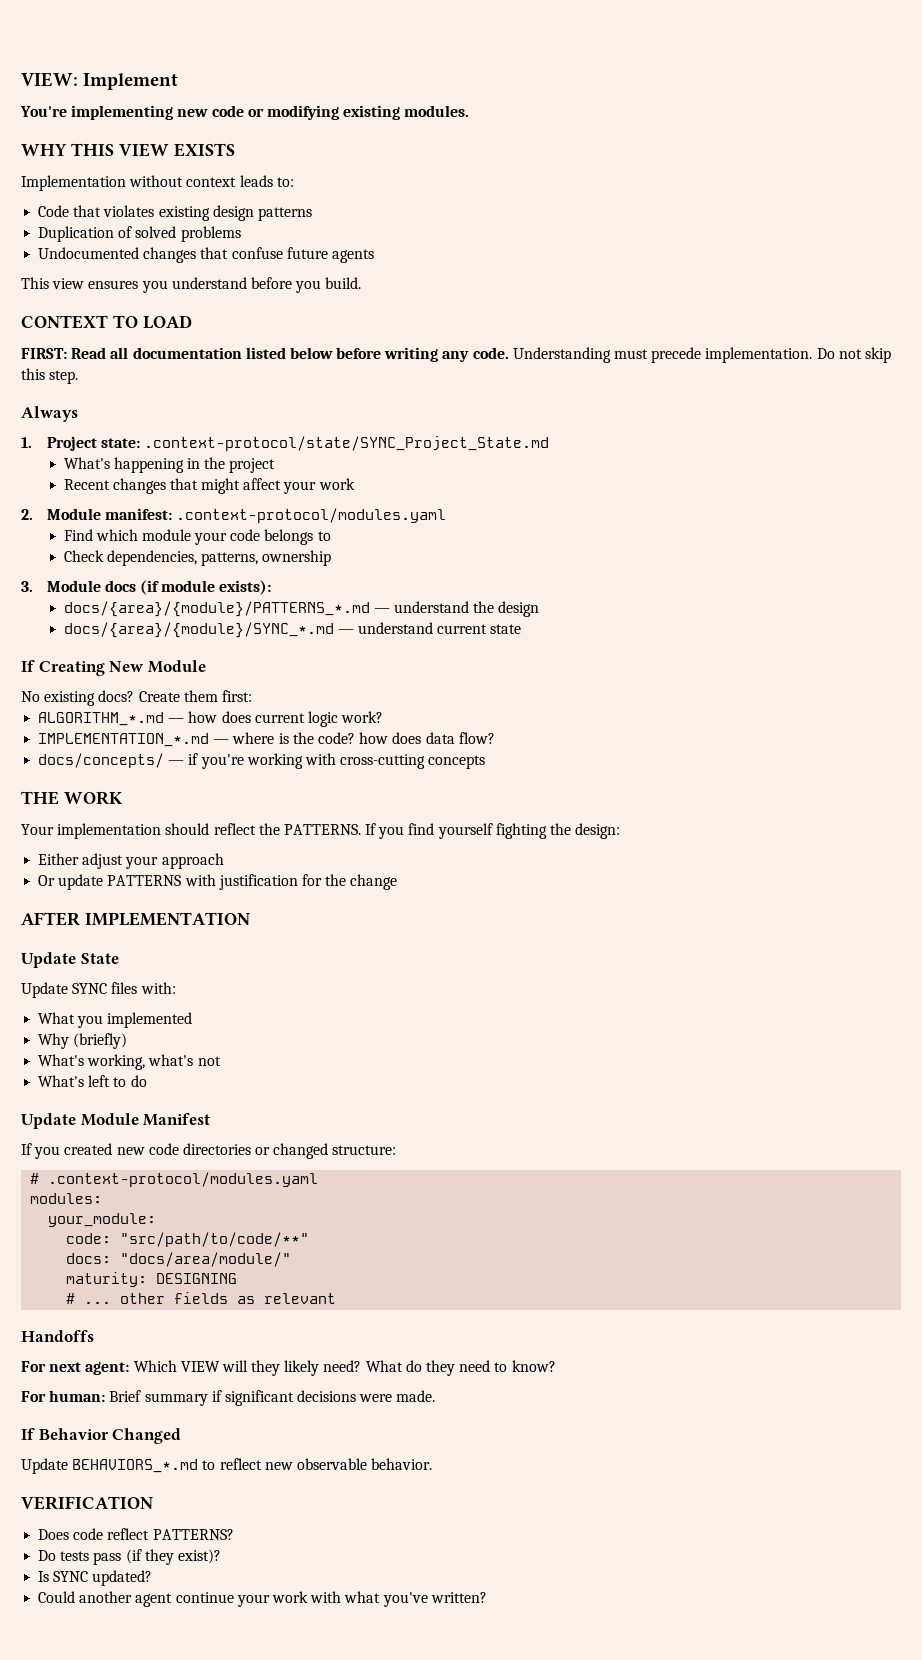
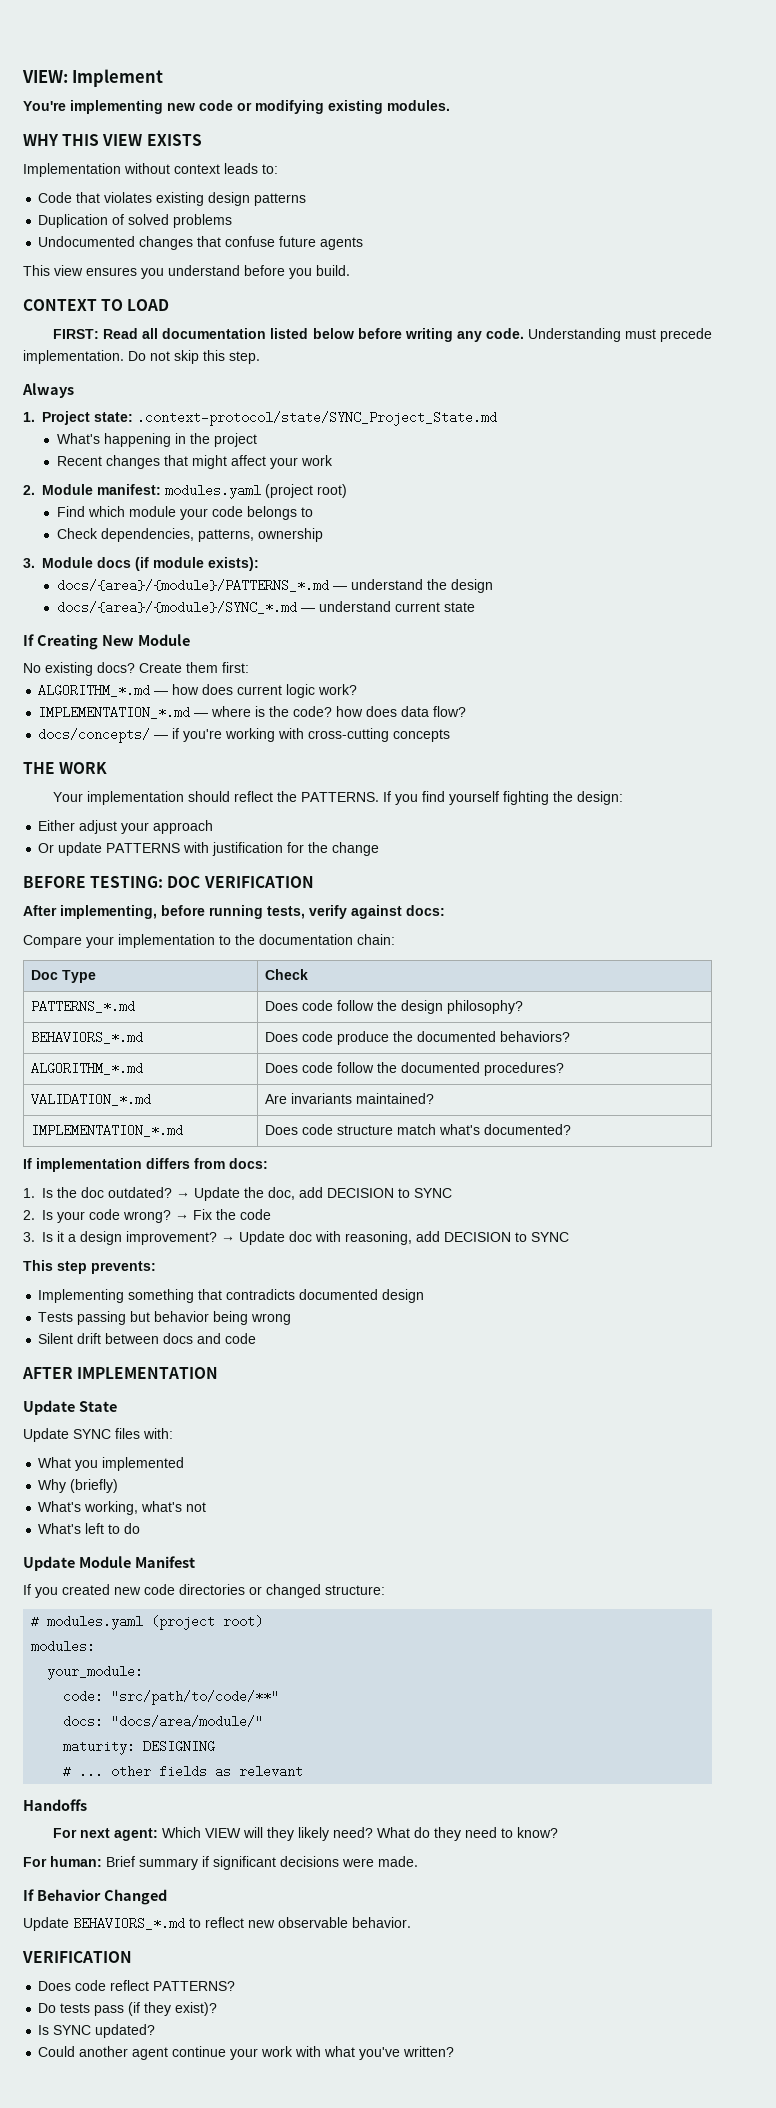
[175,508,446,523] .context-protocol/modules.yaml -> [165,484,347,499] modules.yaml (project root)
(398, 882) none -> [23,876,314,888] [23,905,445,919] [23,934,395,948] [31,970,97,983] [265,969,309,980] [31,1000,136,1013] [265,1000,524,1014] [31,1031,144,1044] [265,1031,571,1045] [31,1062,144,1075] [265,1062,565,1076] [31,1093,152,1106] [265,1093,435,1104] [31,1124,184,1137] [265,1124,572,1135] [23,1158,268,1172] [23,1187,452,1201] [23,1209,271,1223] [23,1231,569,1245] [23,1260,156,1274] [38,1289,425,1303] [38,1311,292,1325] [38,1333,257,1344] // BEFORE TESTING: DOC VERIFICATION // After implementing, before running tests, verify against docs: // Compare your implementation to the documentation chain: // Doc Type | Check // PATTERNS_*.md | Does code follow the design philosophy? // BEHAVIORS_*.md | Does code produce the documented behaviors? // ALGORITHM_*.md | Does code follow the documented procedures? // VALIDATION_*.md | Are invariants maintained? // IMPLEMENTATION_*.md | Does code structure match what's documented? // If implementation differs from docs: // 1. Is the doc outdated? → Update the doc, add DECISION to SYNC // 2. Is your code wrong? → Fix the code // 3. Is it a design improvement? → Update doc with reasoning, add DECISION to SYNC // This step prevents: // Implementing something that contradicts documented design // Tests passing but behavior being wrong // Silent drift between docs and code
[48,1172,319,1187] .context-protocol/modules.yaml -> [47,1615,264,1630] modules.yaml (project root)

